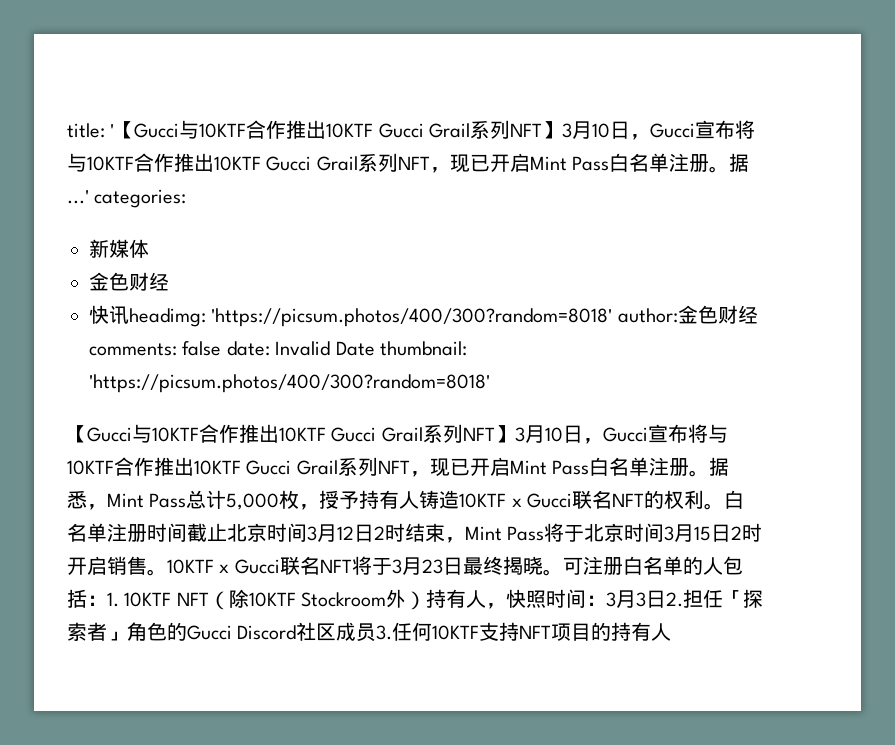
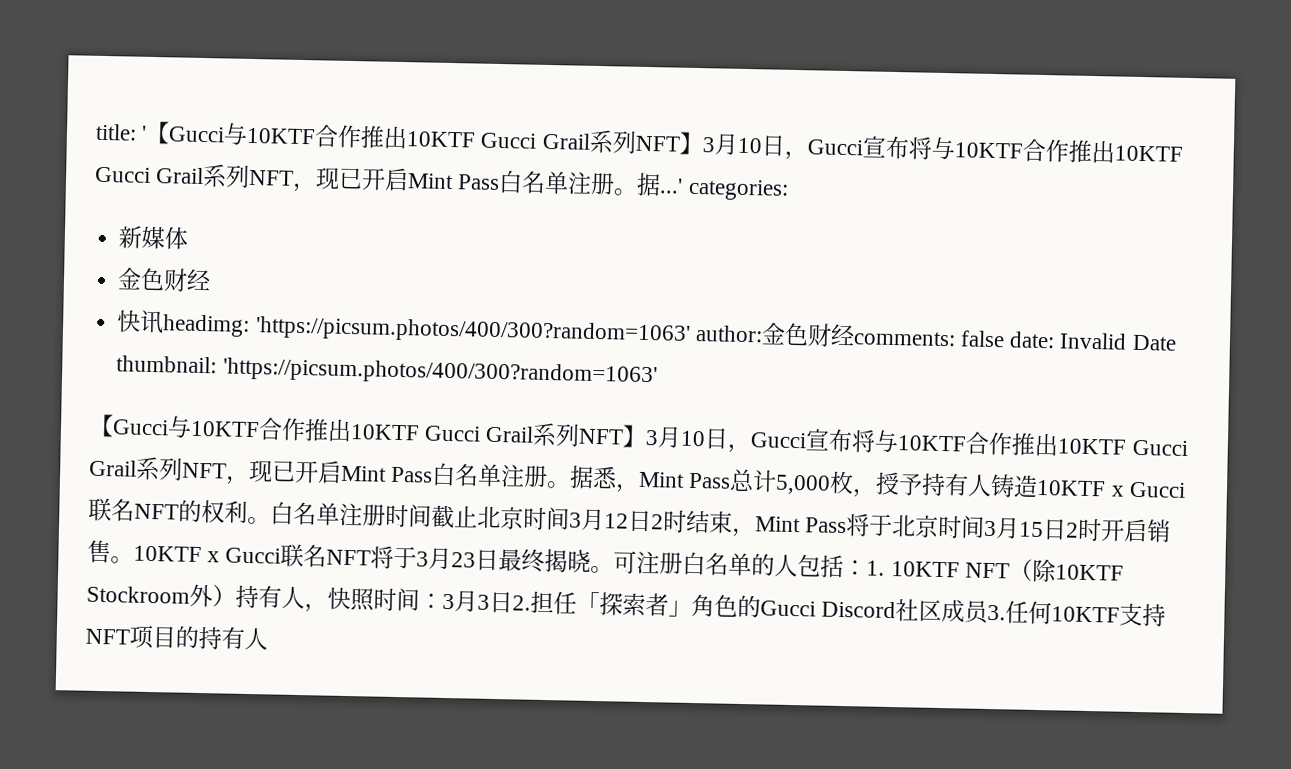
[211,308,613,327] 'https://picsum.photos/400/300?random=8018' -> [254,316,691,346] 'https://picsum.photos/400/300?random=1063'
[89,374,490,393] 'https://picsum.photos/400/300?random=8018' -> [222,357,658,388] 'https://picsum.photos/400/300?random=1063'

